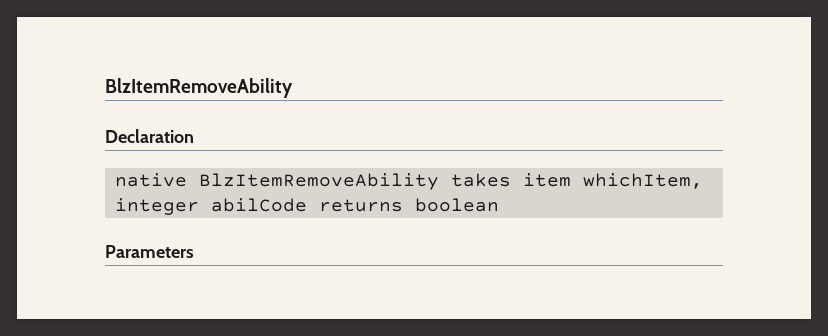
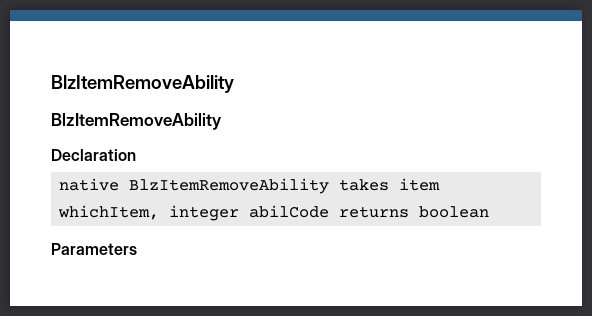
[105,78,293,98] BlzItemRemoveAbility -> [51,75,234,93] [51,113,222,130] BlzItemRemoveAbility // BlzItemRemoveAbility

